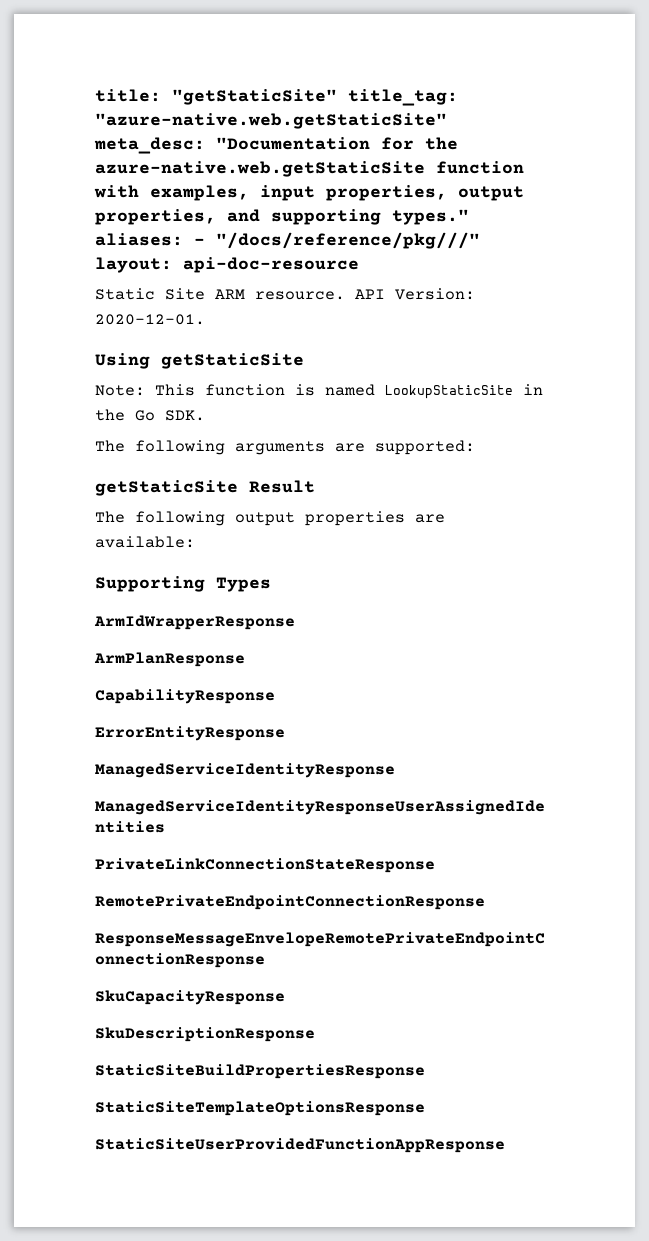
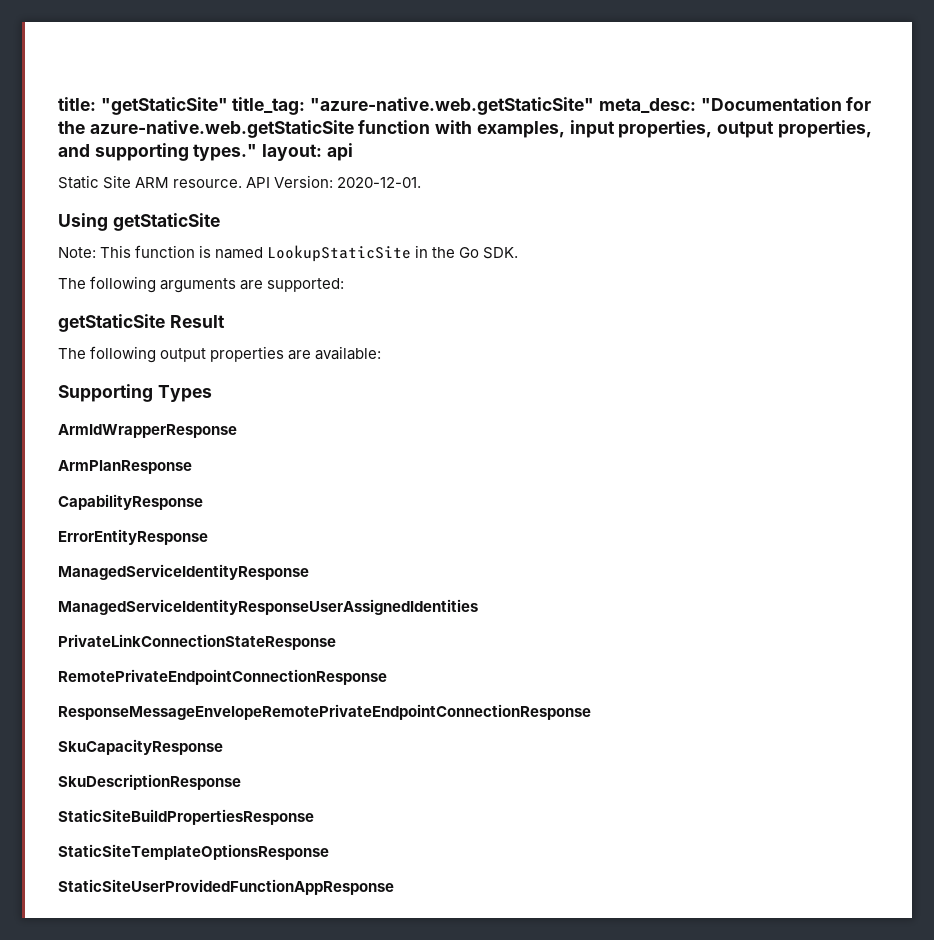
[95,232,480,249] [95,257,359,273] aliases: - "/docs/reference/pkg///" layout: api-doc-resource -> [262,143,353,161] layout: api

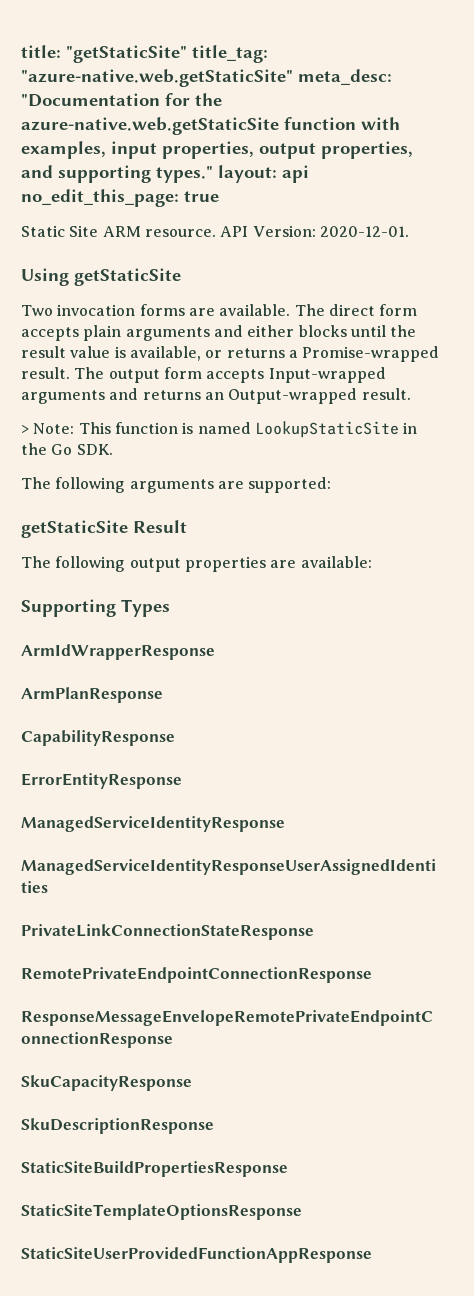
(353, 152) none -> [21,189,219,207] no_edit_this_page: true
(220, 222) none -> [21,304,418,316] [21,325,417,341] [21,346,440,362] [21,367,386,383] [21,388,411,404] [21,425,29,434] Two invocation forms are available. The direct form accepts plain arguments and either blocks until the result value is available, or returns a Promise-wrapped result. The output form accepts Input-wrapped arguments and returns an Output-wrapped result. // >

